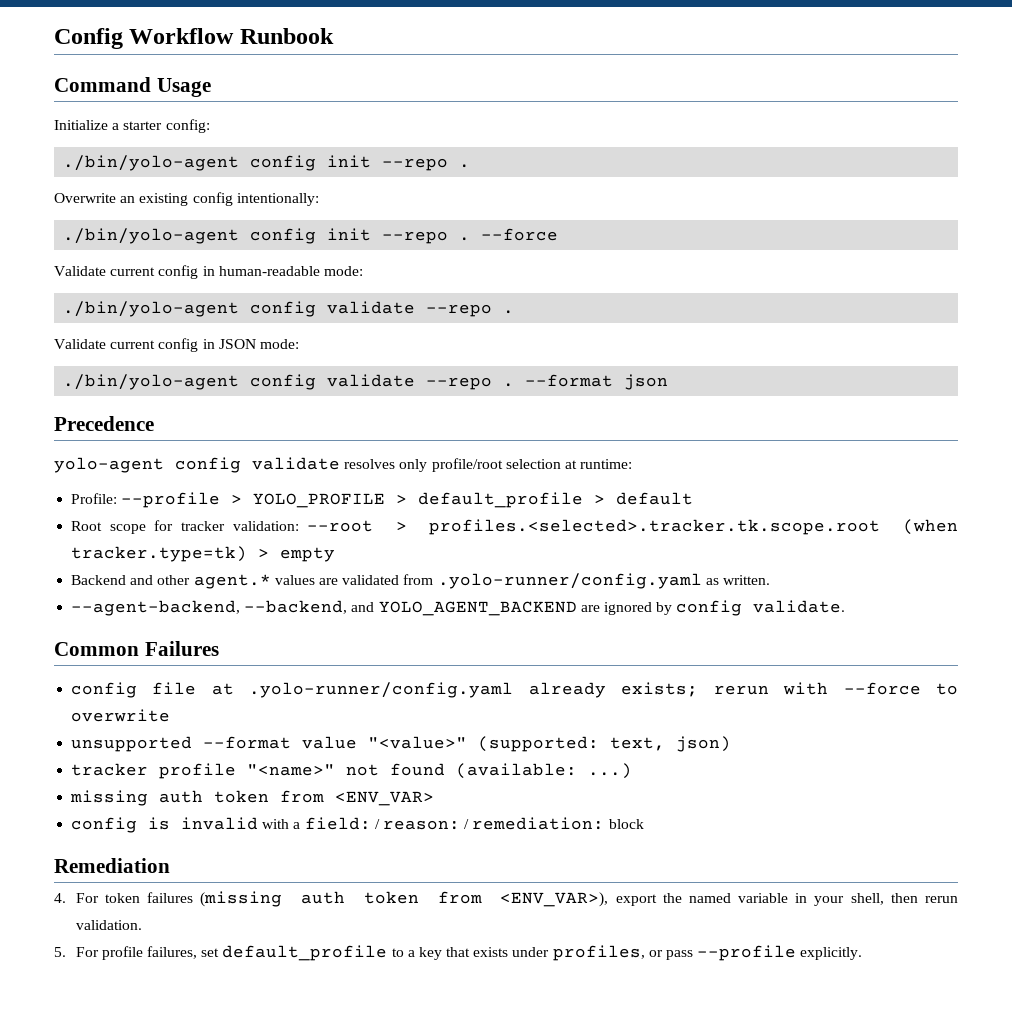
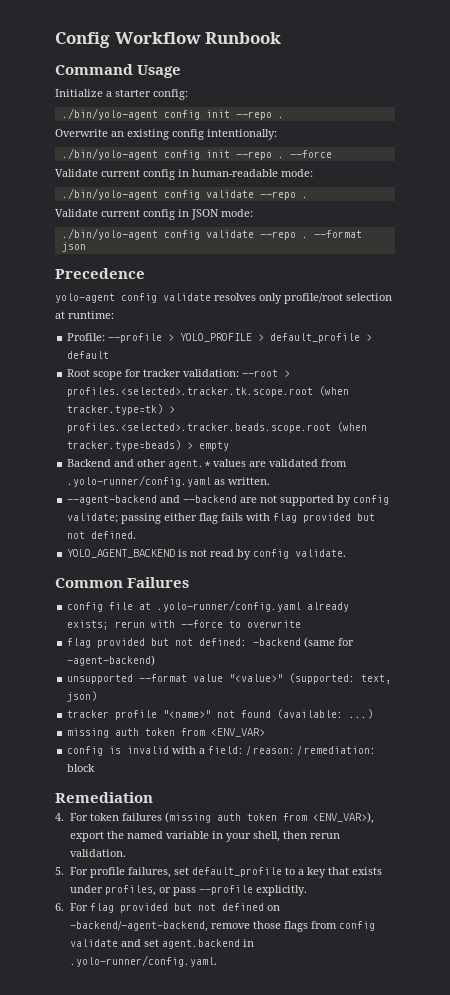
(270, 553) none -> [67,422,368,433] [67,440,194,451] profiles.<selected>.tracker.beads.scope.root (when tracker.type=beads) >
[71,600,652,616] --agent-backend, --backend, and YOLO_AGENT_BACKEND are ignored -> [67,495,390,506] [67,513,376,524] [67,531,137,539] [67,549,235,558] --agent-backend and --backend are not supported by config validate; passing either flag fails with flag provided but not defined. // YOLO_AGENT_BACKEND is not read
(171, 715) none -> [67,637,355,648] [67,655,156,666] // flag provided but not defined: -backend (same for -agent-backend)
(863, 953) none -> [55,903,280,913] [69,921,375,932] [69,939,254,949] [69,955,217,967] // 6. For flag provided but not defined on -backend/-agent-backend, remove those flags from config validate and set agent.backend in .yolo-runner/config.yaml.

